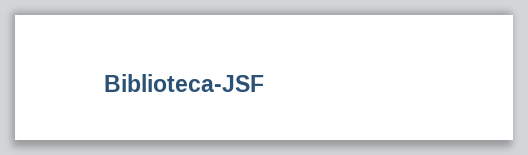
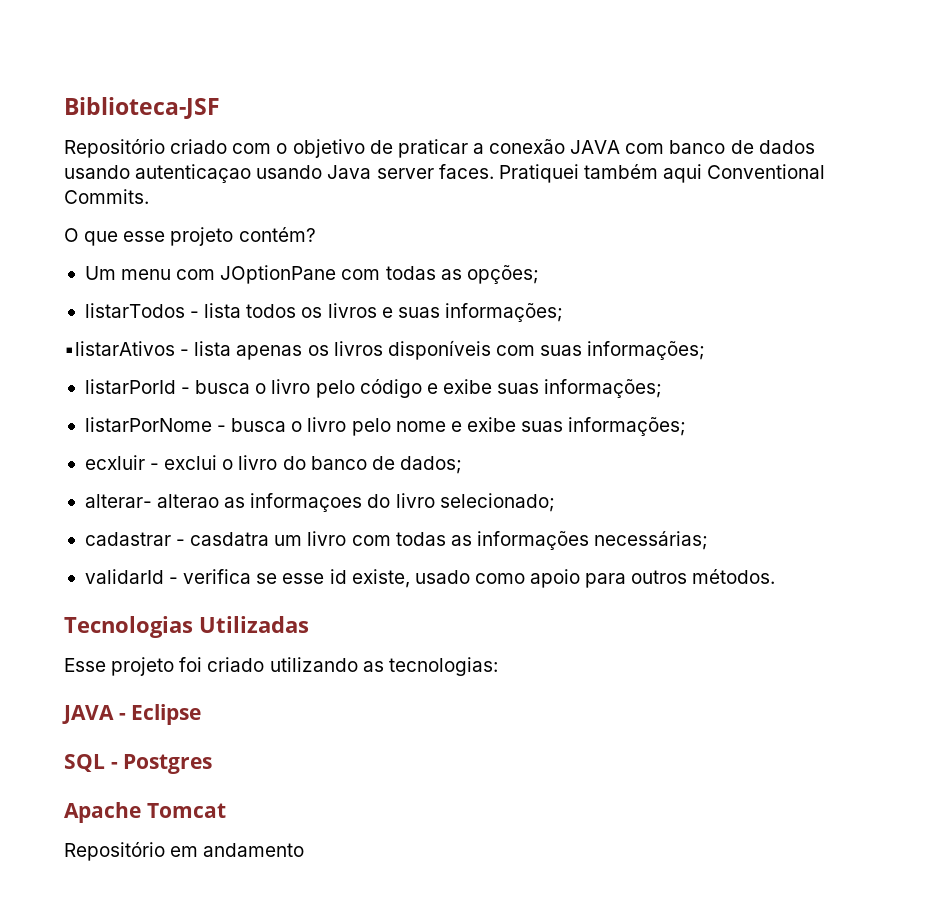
(264, 83) none -> [64,139,815,158] [64,164,826,183] [64,189,149,204] [64,227,316,246] [84,265,539,284] [84,303,563,322] [64,340,706,360] [84,379,663,398] [84,417,687,436] [84,455,462,474] [84,493,555,512] [84,531,709,550] [84,569,776,588] [64,616,309,638] [64,657,498,676] [62,704,202,725] [64,754,213,774] [64,802,226,823] [64,842,305,861] // Repositório criado com o objetivo de praticar a conexão JAVA com banco de dados usando autenticaçao usando Java server faces. Pratiquei também aqui Conventional Commits. // O que esse projeto contém? // Um menu com JOptionPane com todas as opções; // listarTodos - lista todos os livros e suas informações; // ▪listarAtivos - lista apenas os livros disponíveis com suas informações; // listarPorId - busca o livro pelo código e exibe suas informações; // listarPorNome - busca o livro pelo nome e exibe suas informações; // ecxluir - exclui o livro do banco de dados; // alterar- alterao as informaçoes do livro selecionado; // cadastrar - casdatra um livro com todas as informações necessárias; // validarId - verifica se esse id existe, usado como apoio para outros métodos. // Tecnologias Utilizadas // Esse projeto foi criado utilizando as tecnologias: // JAVA - Eclipse // SQL - Postgres // Apache Tomcat // Repositório em andamento

